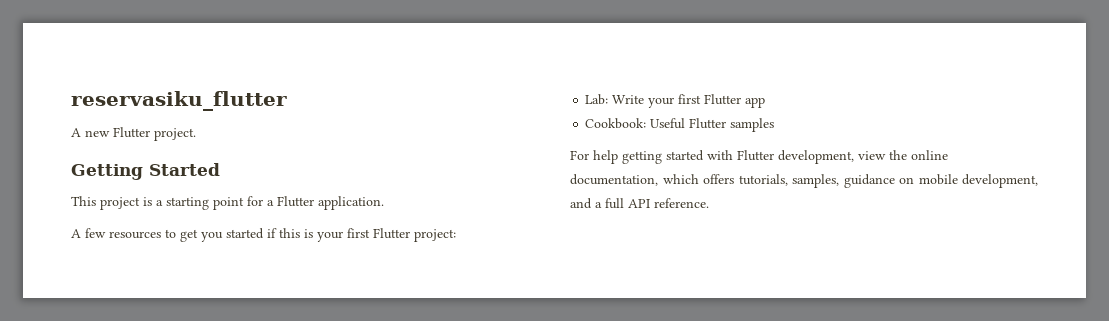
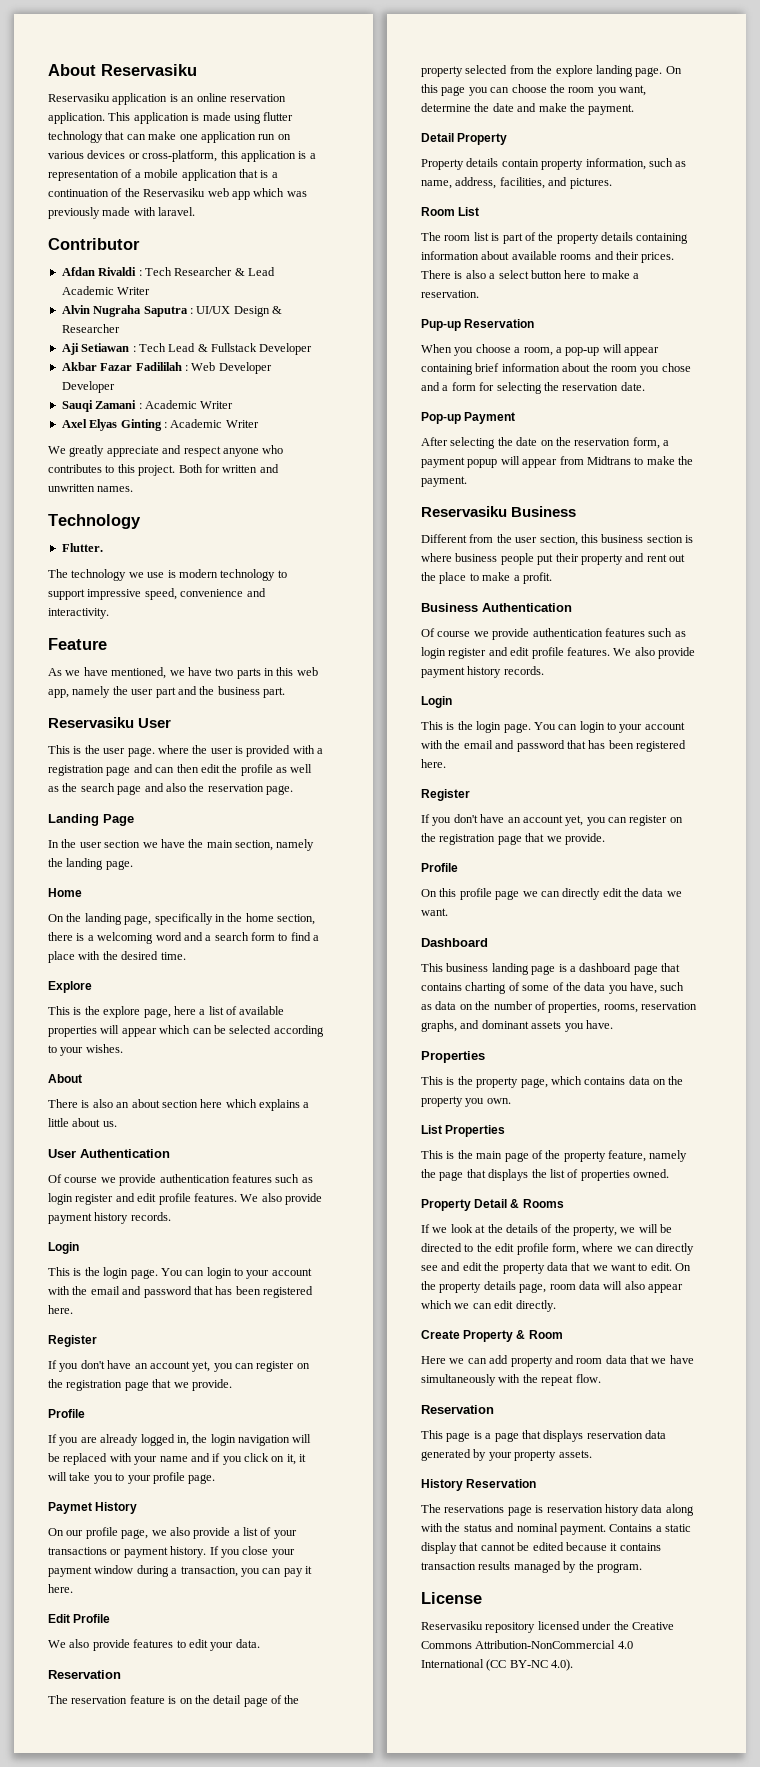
[71,91,287,111] [71,127,196,141] [71,163,220,180] [71,196,384,210] [71,228,456,242] [585,94,766,108] [585,118,775,132] [570,150,948,164] [570,174,1038,188] [570,198,709,209] reservasiku_flutter // A new Flutter project. // Getting Started // This project is a starting point for a Flutter application. // A few resources to get you started if this is your first Flutter project: // Lab: Write your first Flutter app // Cookbook: Useful Flutter samples // For help getting started with Flutter development, view the online documentation, which offers tutorials, samples, guidance on mobile development, and a full API reference. -> [48,64,197,76] [48,93,286,105] [48,112,294,124] [48,131,291,143] [48,150,316,162] [48,169,278,181] [48,188,307,200] [48,207,196,219] [48,238,140,250] [61,267,275,276] [61,286,151,295] [61,305,282,317] [61,324,120,333] [61,343,313,355] [61,362,272,374] [61,381,115,393] [61,400,234,412] [61,419,259,431] [48,445,284,457] [48,464,279,476] [48,484,134,492] [48,514,141,529] [61,543,103,552] [48,569,287,581] [48,588,266,600] [48,608,109,619] [48,638,107,650] [48,667,318,679] [48,686,285,698] [48,717,172,728] [48,745,324,757] [48,764,313,776] [48,783,293,795] [48,814,134,826] [48,839,315,851] [48,858,133,870] [48,888,82,897] [48,913,315,925] [48,932,320,944] [48,951,186,963] [48,981,92,993] [48,1006,285,1018] [48,1025,324,1037] [48,1044,123,1056] [48,1074,82,1083] [48,1099,310,1111] [48,1118,117,1127] [48,1149,170,1158] [48,1174,313,1186] [48,1193,322,1205] [48,1212,171,1224] [48,1242,79,1254] [48,1267,312,1279] [48,1286,313,1298] [48,1305,73,1314] [48,1335,97,1347] [48,1360,310,1372] [48,1379,232,1391] [48,1409,85,1418] [48,1434,312,1446] [48,1453,307,1465] [48,1472,216,1484] [48,1502,138,1514] [48,1527,297,1539] [48,1546,295,1558] [48,1565,312,1577] [48,1584,73,1593] [48,1614,111,1623] [48,1639,260,1651] [48,1670,121,1679] [48,1695,300,1707] [421,65,682,77] [421,84,646,96] [421,103,635,115] [421,133,508,145] [421,158,687,170] [421,177,612,189] [421,207,480,216] [421,232,689,244] [421,251,675,263] [421,270,640,279] [421,290,479,298] [421,319,535,331] [421,344,659,356] [421,363,691,375] [421,382,645,394] [421,412,516,424] [421,437,669,449] [421,456,693,468] [421,476,467,487] [421,506,577,517] [421,534,693,546] [421,553,685,565] [421,572,552,584] [421,603,572,612] [421,628,686,640] [421,647,695,659] [421,666,544,678] [421,696,452,708] [421,721,685,733] [421,740,686,752] [421,759,446,768] [421,789,470,801] [421,814,683,826] [421,833,605,845] [421,863,458,872] [421,888,682,900] [421,908,448,916] [421,938,488,947] [421,963,680,975] [421,982,685,994] [421,1001,697,1013] [421,1020,613,1032] [421,1051,485,1063] [421,1076,684,1088] [421,1096,511,1107] [421,1125,506,1137] [421,1150,688,1162] [421,1169,669,1181] [421,1199,564,1211] [421,1224,673,1236] [421,1243,695,1255] [421,1262,692,1274] [421,1281,683,1293] [421,1300,556,1312] [421,1330,563,1342] [421,1355,694,1367] [421,1374,601,1386] [421,1405,494,1414] [421,1430,666,1442] [421,1449,592,1461] [421,1479,537,1491] [421,1504,694,1516] [421,1523,691,1535] [421,1542,661,1554] [421,1561,642,1573] [421,1592,482,1604] [421,1621,674,1633] [421,1640,633,1649] [421,1659,574,1671] About Reservasiku // Reservasiku application is an online reservation application. This application is made using flutter technology that can make one application run on various devices or cross-platform, this application is a representation of a mobile application that is a continuation of the Reservasiku web app which was previously made with laravel. // Contributor // Afdan Rivaldi : Tech Researcher & Lead Academic Writer // Alvin Nugraha Saputra : UI/UX Design & Researcher // Aji Setiawan : Tech Lead & Fullstack Developer // Akbar Fazar Fadililah : Web Developer Developer // Sauqi Zamani : Academic Writer // Axel Elyas Ginting : Academic Writer // We greatly appreciate and respect anyone who contributes to this project. Both for written and unwritten names. // Technology // Flutter. // The technology we use is modern technology to support impressive speed, convenience and interactivity. // Feature // As we have mentioned, we have two parts in this web app, namely the user part and the business part. // Reservasiku User // This is the user page. where the user is provided with a registration page and can then edit the profile as well as the search page and also the reservation page. // Landing Page // In the user section we have the main section, namely the landing page. // Home // On the landing page, specifically in the home section, there is a welcoming word and a search form to find a place with the desired time. // Explore // This is the explore page, here a list of available properties will appear which can be selected according to your wishes. // About // There is also an about section here which explains a little about us. // User Authentication // Of course we provide authentication features such as login register and edit profile features. We also provide payment history records. // Login // This is the login page. You can login to your account with the email and password that has been registered here. // Register // If you don't have an account yet, you can register on the registration page that we provide. // Profile // If you are already logged in, the login navigation will be replaced with your name and if you click on it, it will take you to your profile page. // Paymet History // On our profile page, we also provide a list of your transactions or payment history. If you close your payment window during a transaction, you can pay it here. // Edit Profile // We also provide features to edit your data. // Reservation // The reservation feature is on the detail page of the property selected from the explore landing page. On this page you can choose the room you want, determine the date and make the payment. // Detail Property // Property details contain property information, such as name, address, facilities, and pictures. // Room List // The room list is part of the property details containing information about available rooms and their prices. There is also a select button here to make a reservation. // Pup-up Reservation // When you choose a room, a pop-up will appear containing brief information about the room you chose and a form for selecting the reservation date. // Pop-up Payment // After selecting the date on the reservation form, a payment popup will appear from Midtrans to make the payment. // Reservasiku Business // Different from the user section, this business section is where business people put their property and rent out the place to make a profit. // Business Authentication // Of course we provide authentication features such as login register and edit profile features. We also provide payment history records. // Login // This is the login page. You can login to your account with the email and password that has been registered here. // Register // If you don't have an account yet, you can register on the registration page that we provide. // Profile // On this profile page we can directly edit the data we want. // Dashboard // This business landing page is a dashboard page that contains charting of some of the data you have, such as data on the number of properties, rooms, reservation graphs, and dominant assets you have. // Properties // This is the property page, which contains data on the property you own. // List Properties // This is the main page of the property feature, namely the page that displays the list of properties owned. // Property Detail & Rooms // If we look at the details of the property, we will be directed to the edit profile form, where we can directly see and edit the property data that we want to edit. On the property details page, room data will also appear which we can edit directly. // Create Property & Room // Here we can add property and room data that we have simultaneously with the repeat flow. // Reservation // This page is a page that displays reservation data generated by your property assets. // History Reservation // The reservations page is reservation history data along with the status and nominal payment. Contains a static display that cannot be edited because it contains transaction results managed by the program. // License // Reservasiku repository licensed under the Creative Commons Attribution-NonCommercial 4.0 International (CC BY-NC 4.0).

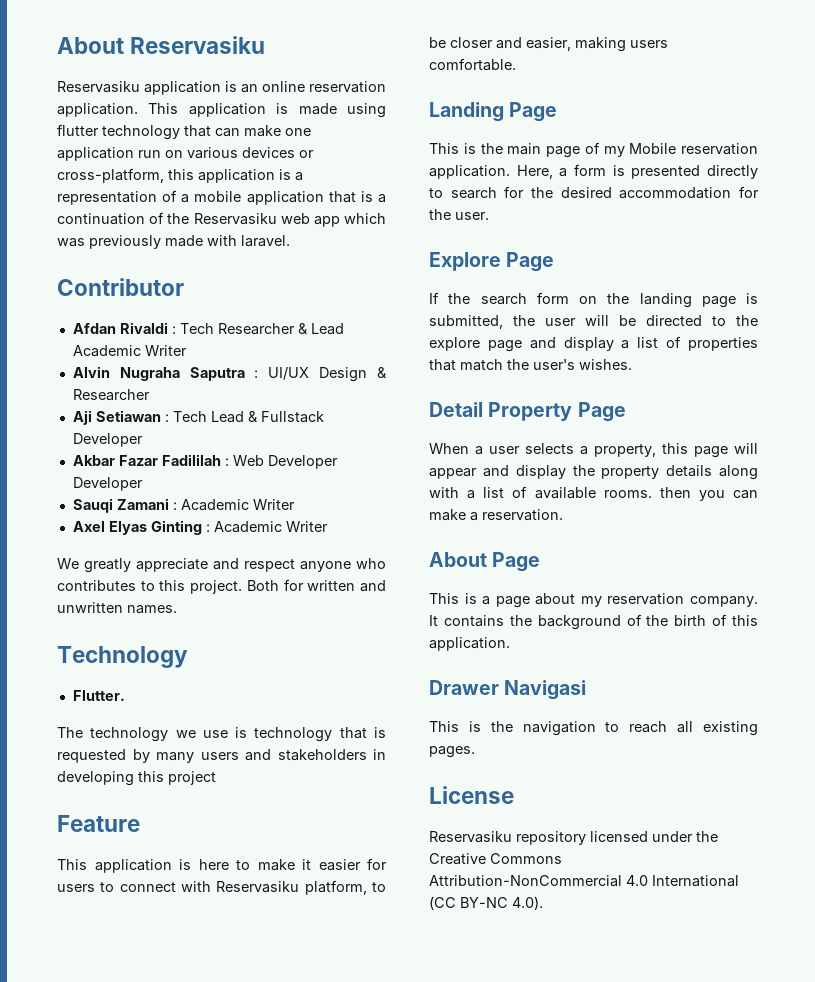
[178,569,287,581] [48,588,266,600] [48,608,109,619] [48,638,107,650] [48,667,318,679] [48,686,285,698] [48,717,172,728] [48,745,324,757] [48,764,313,776] [48,783,293,795] [48,814,134,826] [48,839,315,851] [48,858,133,870] [48,888,82,897] [48,913,315,925] [48,932,320,944] [48,951,186,963] [48,981,92,993] [48,1006,285,1018] [48,1025,324,1037] [48,1044,123,1056] [48,1074,82,1083] [48,1099,310,1111] [48,1118,117,1127] [48,1149,170,1158] [48,1174,313,1186] [48,1193,322,1205] [48,1212,171,1224] [48,1242,79,1254] [48,1267,312,1279] [48,1286,313,1298] [48,1305,73,1314] [48,1335,97,1347] [48,1360,310,1372] [48,1379,232,1391] [48,1409,85,1418] [48,1434,312,1446] [48,1453,307,1465] [48,1472,216,1484] [48,1502,138,1514] [48,1527,297,1539] [48,1546,295,1558] [48,1565,312,1577] [48,1584,73,1593] [48,1614,111,1623] [48,1639,260,1651] [48,1670,121,1679] [48,1695,300,1707] [421,65,682,77] [421,84,646,96] [421,103,635,115] [421,133,508,145] [421,158,687,170] [421,177,612,189] [421,207,480,216] [421,232,689,244] [421,251,675,263] [421,270,640,279] [421,290,479,298] [421,319,535,331] [421,344,659,356] [421,363,691,375] [421,382,645,394] [421,412,516,424] [421,437,669,449] [421,456,693,468] [421,476,467,487] [421,506,577,517] [421,534,693,546] [421,553,685,565] [421,572,552,584] [421,603,572,612] [421,628,686,640] [421,647,695,659] [421,666,544,678] [421,696,452,708] [421,721,685,733] [421,740,686,752] [421,759,446,768] [421,789,470,801] [421,814,683,826] [421,833,605,845] [421,863,458,872] [421,888,682,900] [421,908,448,916] [421,938,488,947] [421,963,680,975] [421,982,685,994] [421,1001,697,1013] [421,1020,613,1032] [421,1051,485,1063] [421,1076,684,1088] [421,1096,511,1107] [421,1125,506,1137] modern technology to support impressive speed, convenience and interactivity. // Feature // As we have mentioned, we have two parts in this web app, namely the user part and the business part. // Reservasiku User // This is the user page. where the user is provided with a registration page and can then edit the profile as well as the search page and also the reservation page. // Landing Page // In the user section we have the main section, namely the landing page. // Home // On the landing page, specifically in the home section, there is a welcoming word and a search form to find a place with the desired time. // Explore // This is the explore page, here a list of available properties will appear which can be selected according to your wishes. // About // There is also an about section here which explains a little about us. // User Authentication // Of course we provide authentication features such as login register and edit profile features. We also provide payment history records. // Login // This is the login page. You can login to your account with the email and password that has been registered here. // Register // If you don't have an account yet, you can register on the registration page that we provide. // Profile // If you are already logged in, the login navigation will be replaced with your name and if you click on it, it will take you to your profile page. // Paymet History // On our profile page, we also provide a list of your transactions or payment history. If you close your payment window during a transaction, you can pay it here. // Edit Profile // We also provide features to edit your data. // Reservation // The reservation feature is on the detail page of the property selected from the explore landing page. On this page you can choose the room you want, determine the date and make the payment. // Detail Property // Property details contain property information, such as name, address, facilities, and pictures. // Room List // The room list is part of the property details containing information about available rooms and their prices. There is also a select button here to make a reservation. // Pup-up Reservation // When you choose a room, a pop-up will appear containing brief information about the room you chose and a form for selecting the reservation date. // Pop-up Payment // After selecting the date on the reservation form, a payment popup will appear from Midtrans to make the payment. // Reservasiku Business // Different from the user section, this business section is where business people put their property and rent out the place to make a profit. // Business Authentication // Of course we provide authentication features such as login register and edit profile features. We also provide payment history records. // Login // This is the login page. You can login to your account with the email and password that has been registered here. // Register // If you don't have an account yet, you can register on the registration page that we provide. // Profile // On this profile page we can directly edit the data we want. // Dashboard // This business landing page is a dashboard page that contains charting of some of the data you have, such as data on the number of properties, rooms, reservation graphs, and dominant assets you have. // Properties // This is the property page, which contains data on the property you own. // List Properties -> [254,727,386,742] [57,749,386,763] [57,771,216,786] [57,815,140,832] [57,858,387,873] [57,880,386,895] [429,37,668,52] [429,58,516,71] [429,102,558,122] technology that is requested by many users and stakeholders in developing this project // Feature // This application is here to make it easier for users to connect with Reservasiku platform, to be closer and easier, making users comfortable. // Landing Page
[545,1150,688,1162] [421,1169,669,1181] [421,1199,564,1211] [421,1224,636,1236] the property feature, namely the page that displays the list of properties owned. // Property Detail & Rooms // If we look at the details of the property, we -> [603,143,758,157] [429,164,758,179] [429,186,759,199] [429,209,489,220] [429,252,555,272] [429,292,758,308] [429,315,576,329] my Mobile reservation application. Here, a form is presented directly to search for the desired accommodation for the user. // Explore Page // If the search form on the landing page is submitted, the user
[495,1243,695,1255] [421,1262,692,1274] [421,1281,683,1293] [421,1300,556,1312] [421,1330,563,1342] [421,1355,694,1367] [421,1374,601,1386] [421,1405,494,1414] [421,1430,471,1442] edit profile form, where we can directly see and edit the property data that we want to edit. On the property details page, room data will also appear which we can edit directly. // Create Property & Room // Here we can add property and room data that we have simultaneously with the repeat flow. // Reservation // This page -> [429,336,758,352] [429,359,632,371] [429,402,626,422] [429,443,758,458] [429,465,758,480] [429,486,758,501] [429,509,563,521] [429,552,541,572] [429,593,459,604] explore page and display a list of properties that match the user's wishes. // Detail Property Page // When a user selects a property, this page will appear and display the property details along with a list of available rooms. then you can make a reservation. // About Page // This
[521,1430,666,1442] [421,1449,592,1461] [421,1479,537,1491] [421,1504,694,1516] [421,1523,691,1535] [421,1542,661,1554] [421,1561,642,1573] that displays reservation data generated by your property assets. // History Reservation // The reservations page is reservation history data along with the status and nominal payment. Contains a static display that cannot be edited because it contains transaction results managed by the program. -> [535,593,758,607] [429,614,758,630] [429,637,510,651] [429,680,587,700] [429,721,758,736] [429,746,475,758] about my reservation company. It contains the background of the birth of this application. // Drawer Navigasi // This is the navigation to reach all existing pages.

